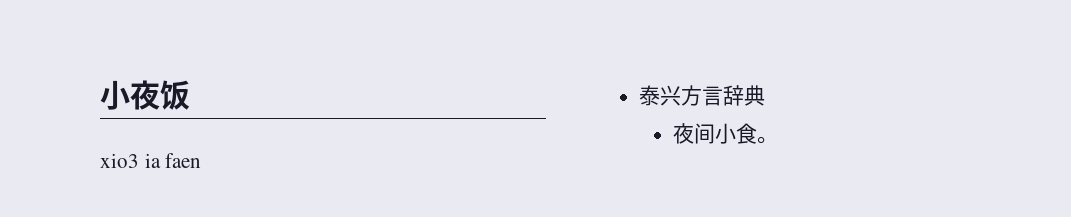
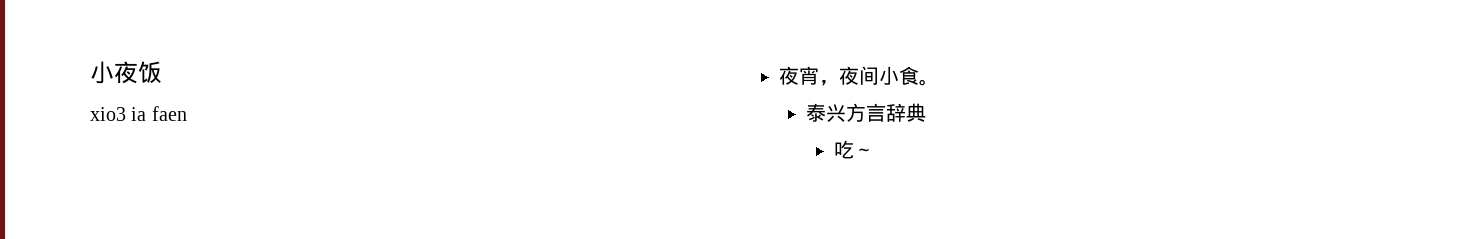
(202, 160) none -> [779,66,939,86] // 夜宵，夜间小食。
[672,123,778,144] 夜间小食。 -> [833,140,874,159] 吃～

